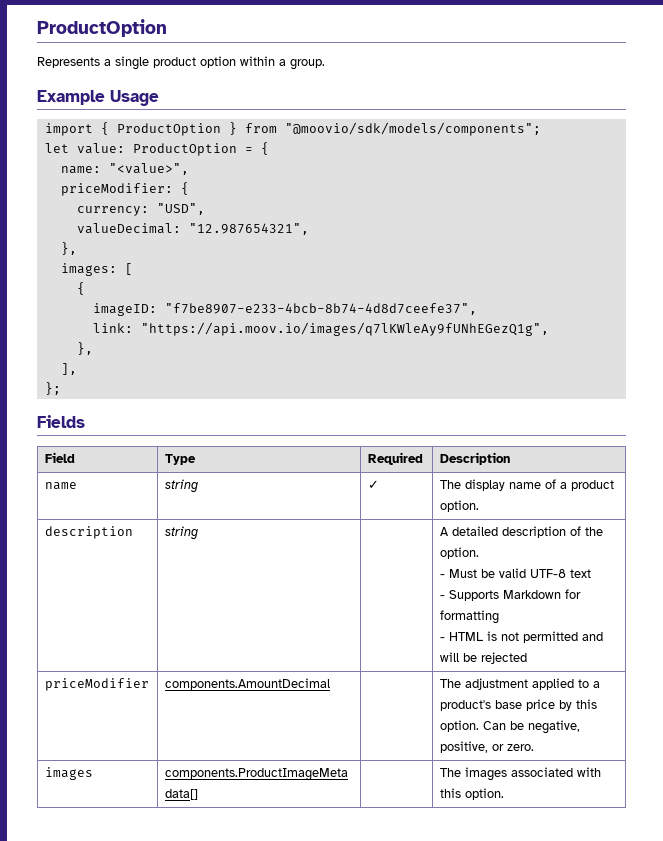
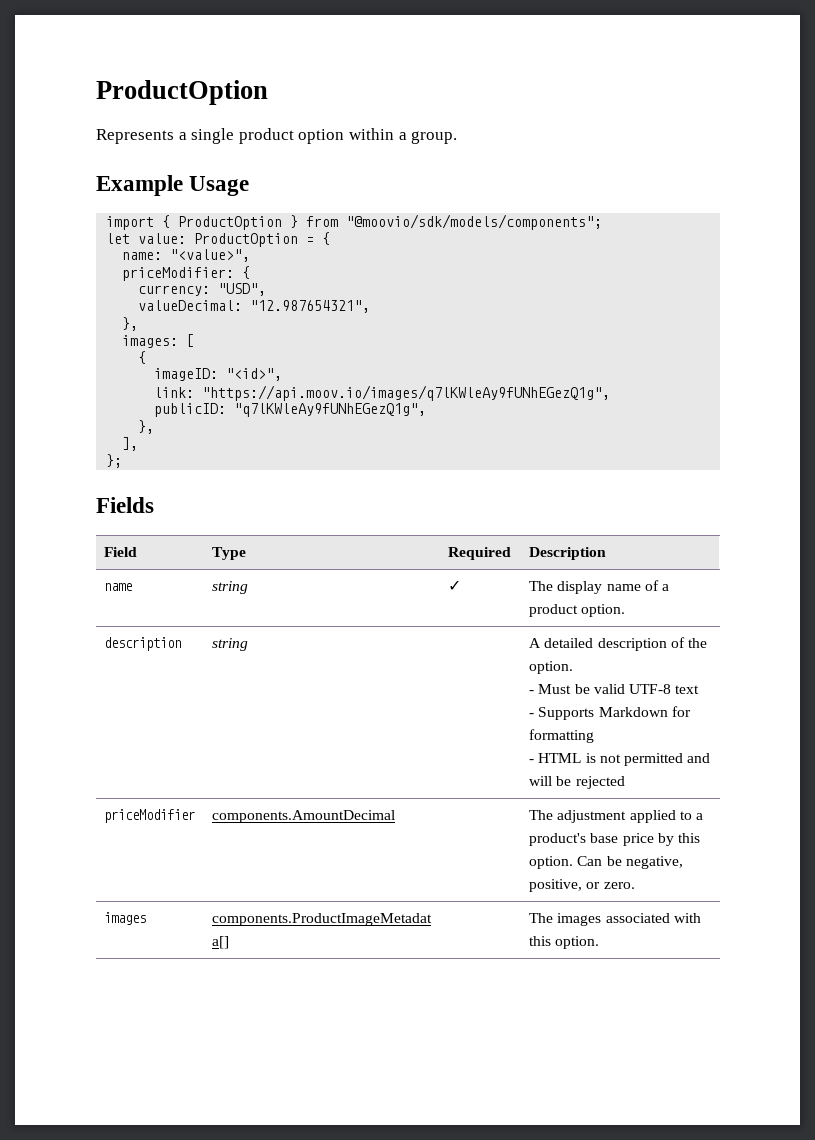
[164,303,477,315] "f7be8907-e233-4bcb-8b74-4d8d7ceefe37", -> [226,368,283,381] "<id>",
(549, 329) none -> [154,403,427,417] // publicID: "q7lKWleAy9fUNhEGezQ1g",

